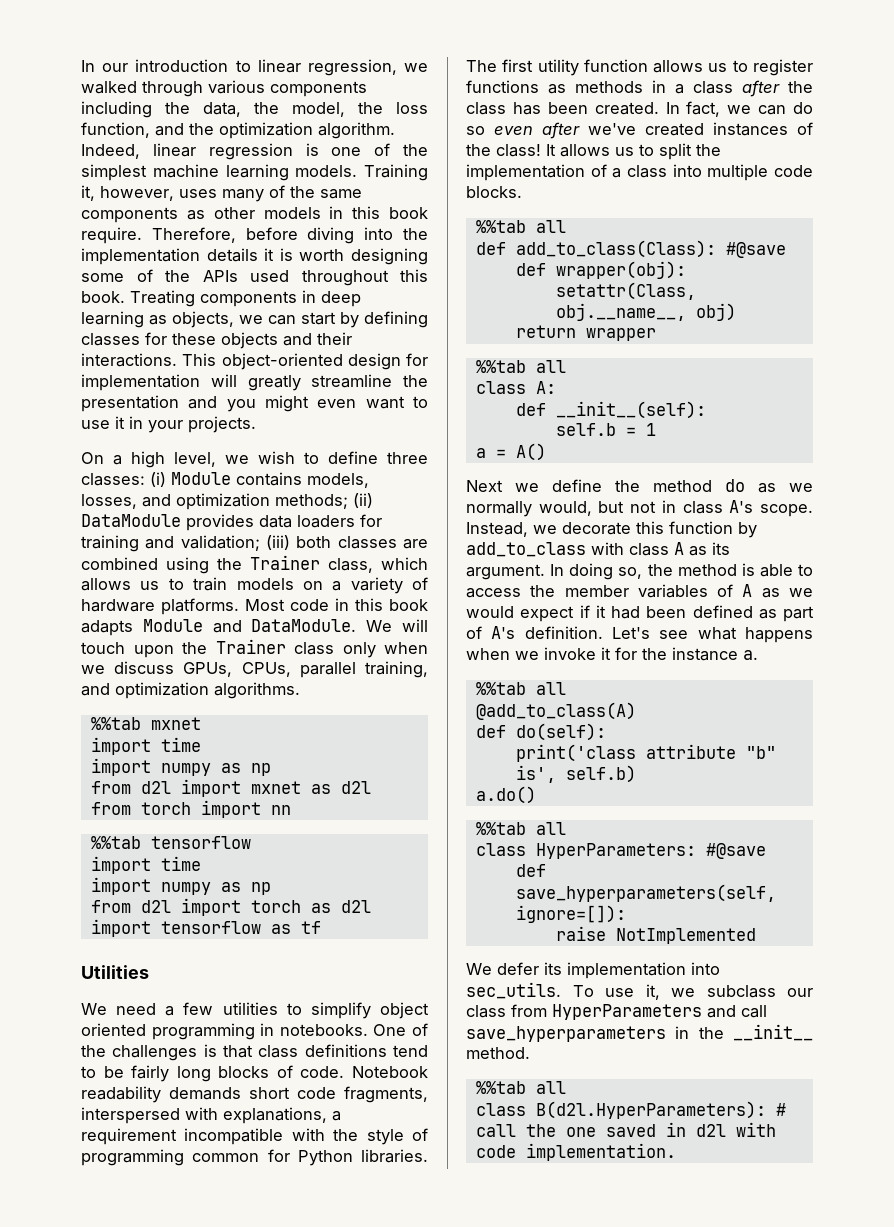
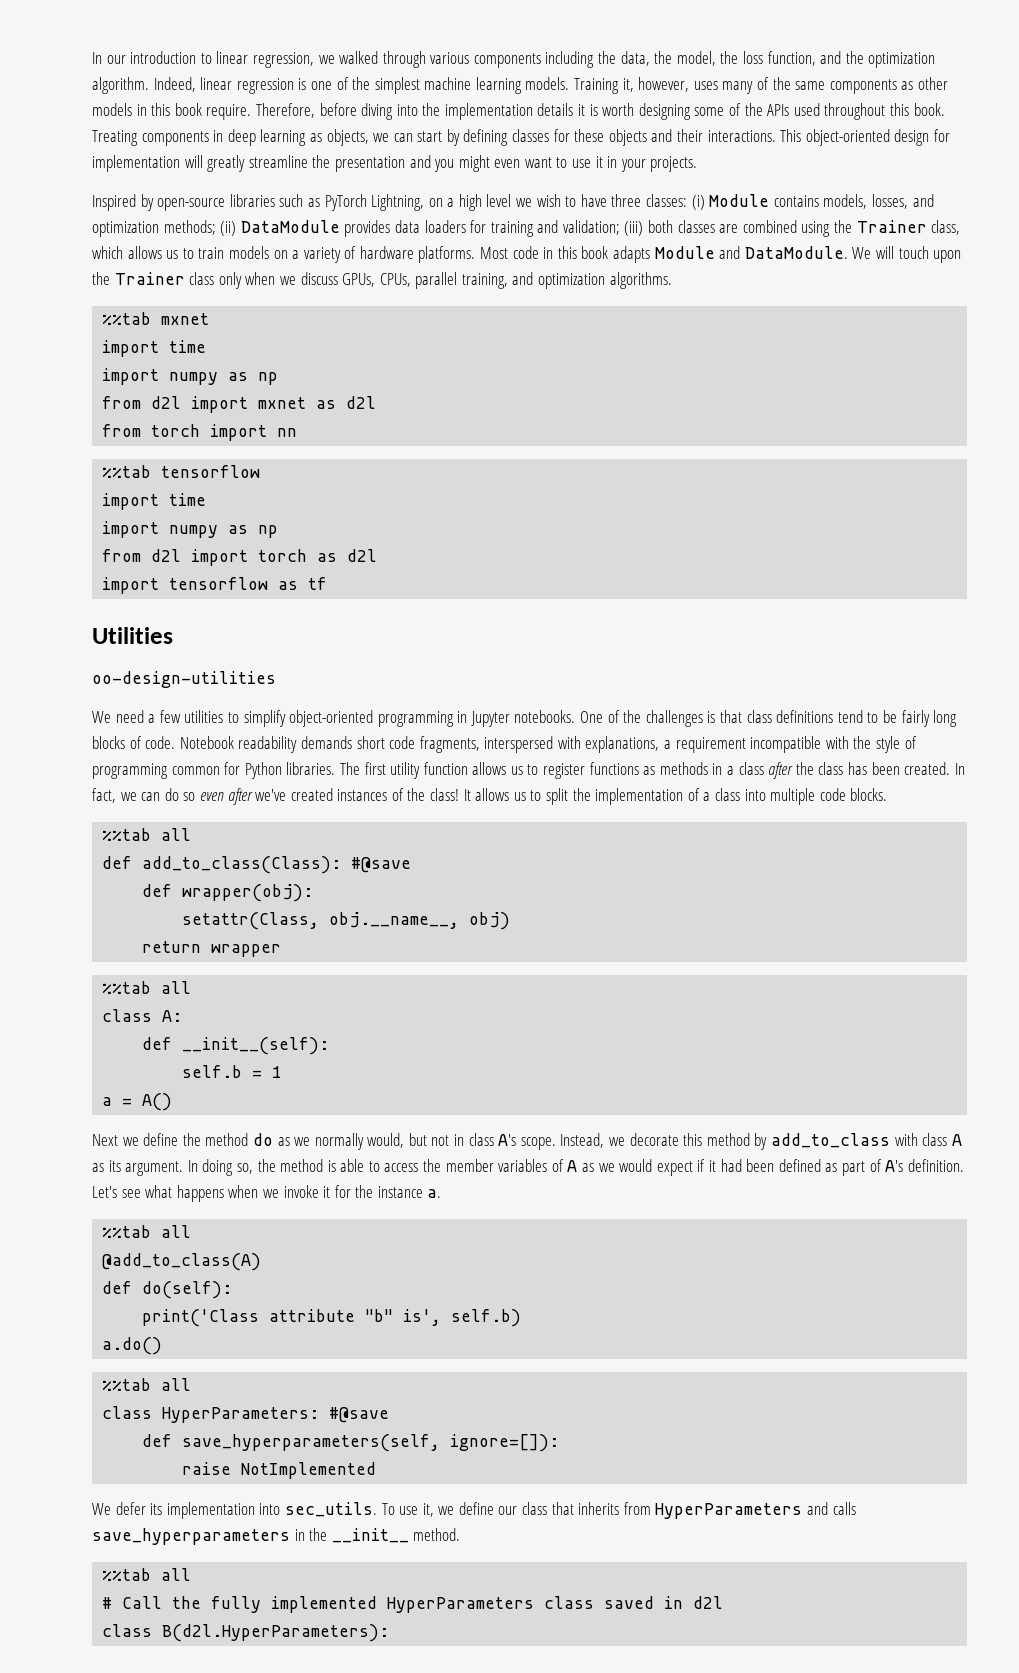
[81,452,104,464] On -> [92,194,443,211] Inspired by open-source libraries such as PyTorch Lightning, on
[174,452,216,467] level, -> [486,194,512,207] level
[328,451,378,464] define -> [580,194,607,207] have
(149, 972) none -> [92,671,276,688] // oo-design-utilities
[380,1002,429,1019] [81,1023,146,1036] object oriented -> [289,710,374,727] object-oriented
(275, 1029) none -> [470,711,510,727] Jupyter
[669,521,733,534] function -> [706,1133,750,1146] method
[515,744,636,762] print('class -> [142,1309,260,1327] print('Class
[706,985,776,998] subclass -> [458,1502,494,1515] define
(506, 1011) none -> [551,1502,620,1515] that inherits
[741,1005,767,1018] call -> [832,1502,856,1515] calls
[475,1101,786,1119] [475,1124,596,1137] class B(d2l.HyperParameters): # call the one -> [102,1596,595,1613] # Call the fully implemented HyperParameters class
[735,1122,776,1137] [475,1143,676,1161] with code implementation. -> [102,1624,390,1642] // class B(d2l.HyperParameters):

